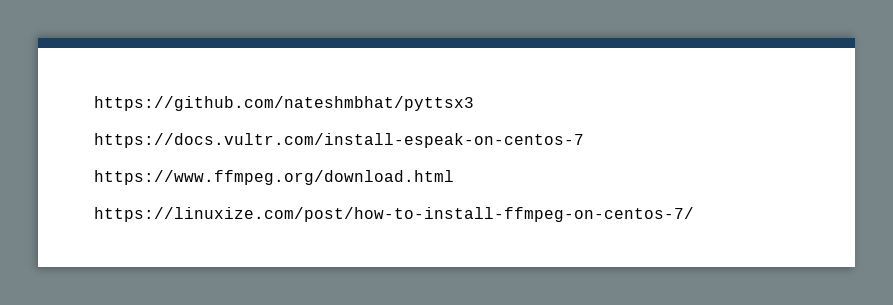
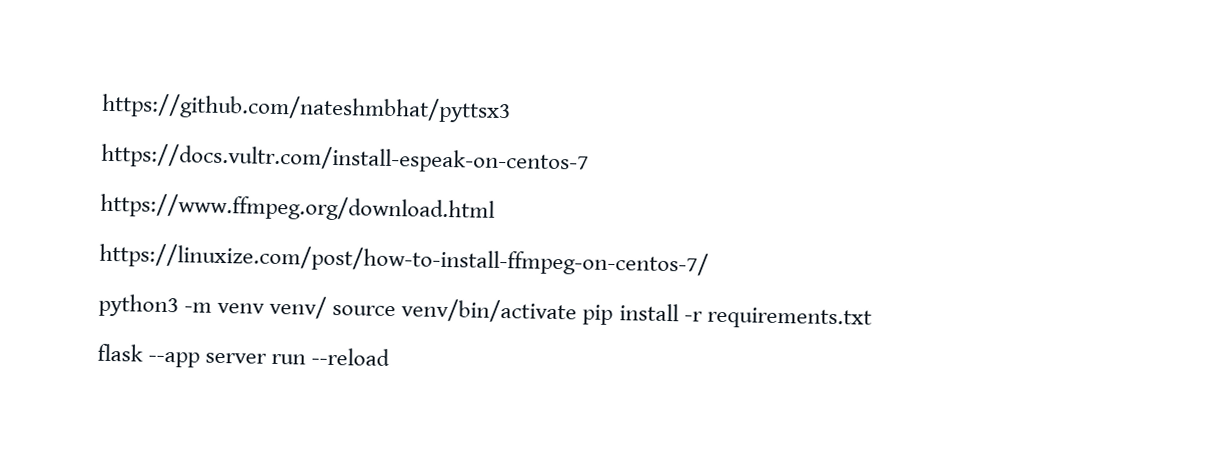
(694, 214) none -> [98,293,872,330] [97,343,391,368] // python3 -m venv venv/ source venv/bin/activate pip install -r requirements.txt // flask --app server run --reload

